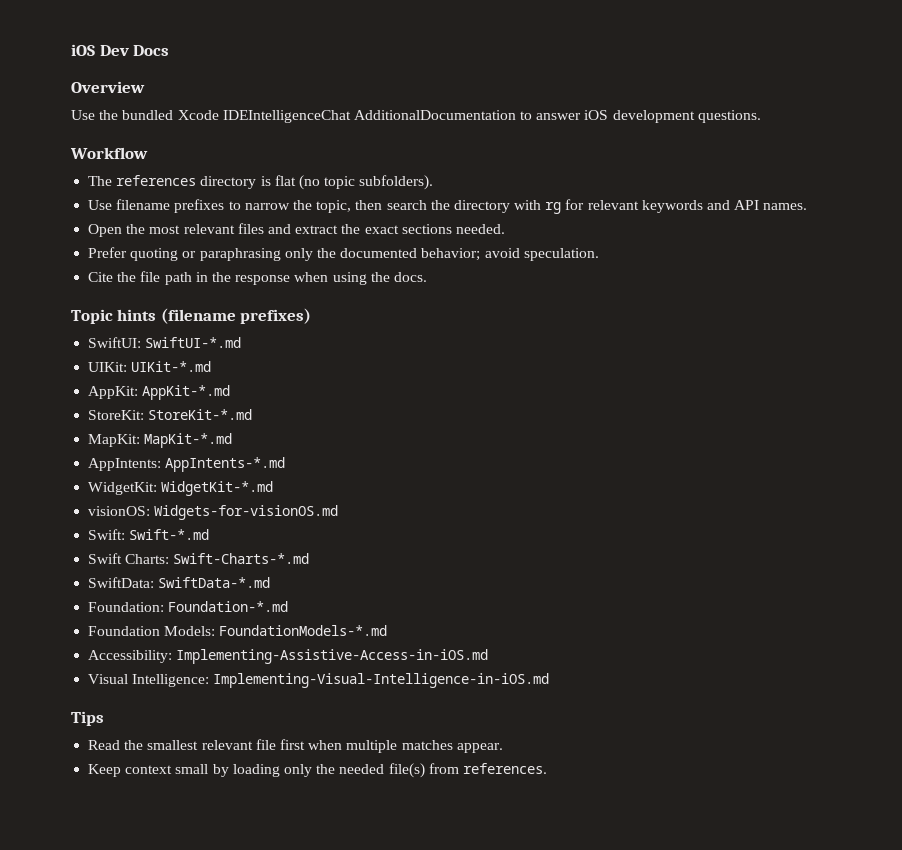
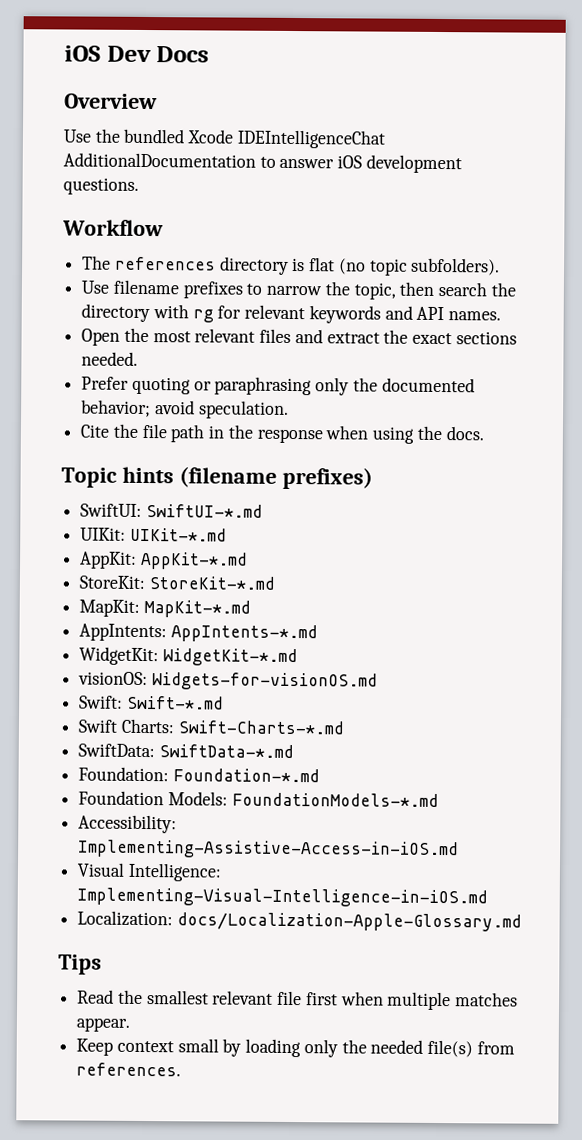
(550, 680) none -> [77,910,522,932] // Localization: docs/Localization-Apple-Glossary.md

